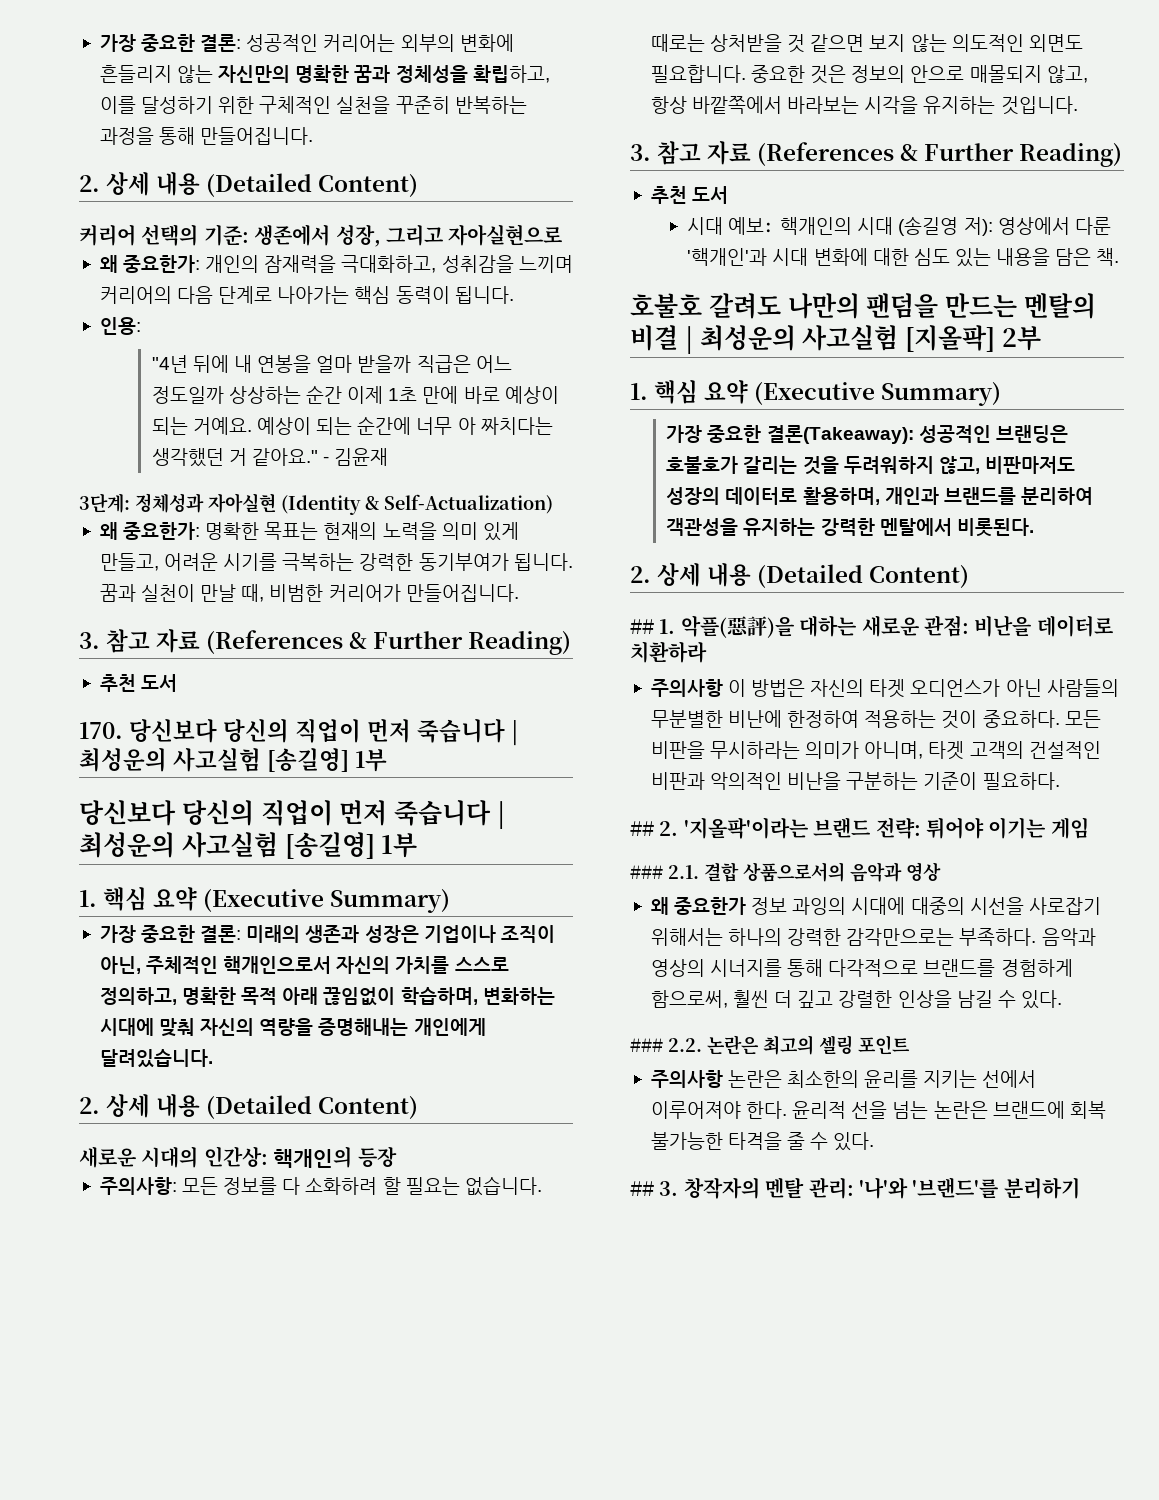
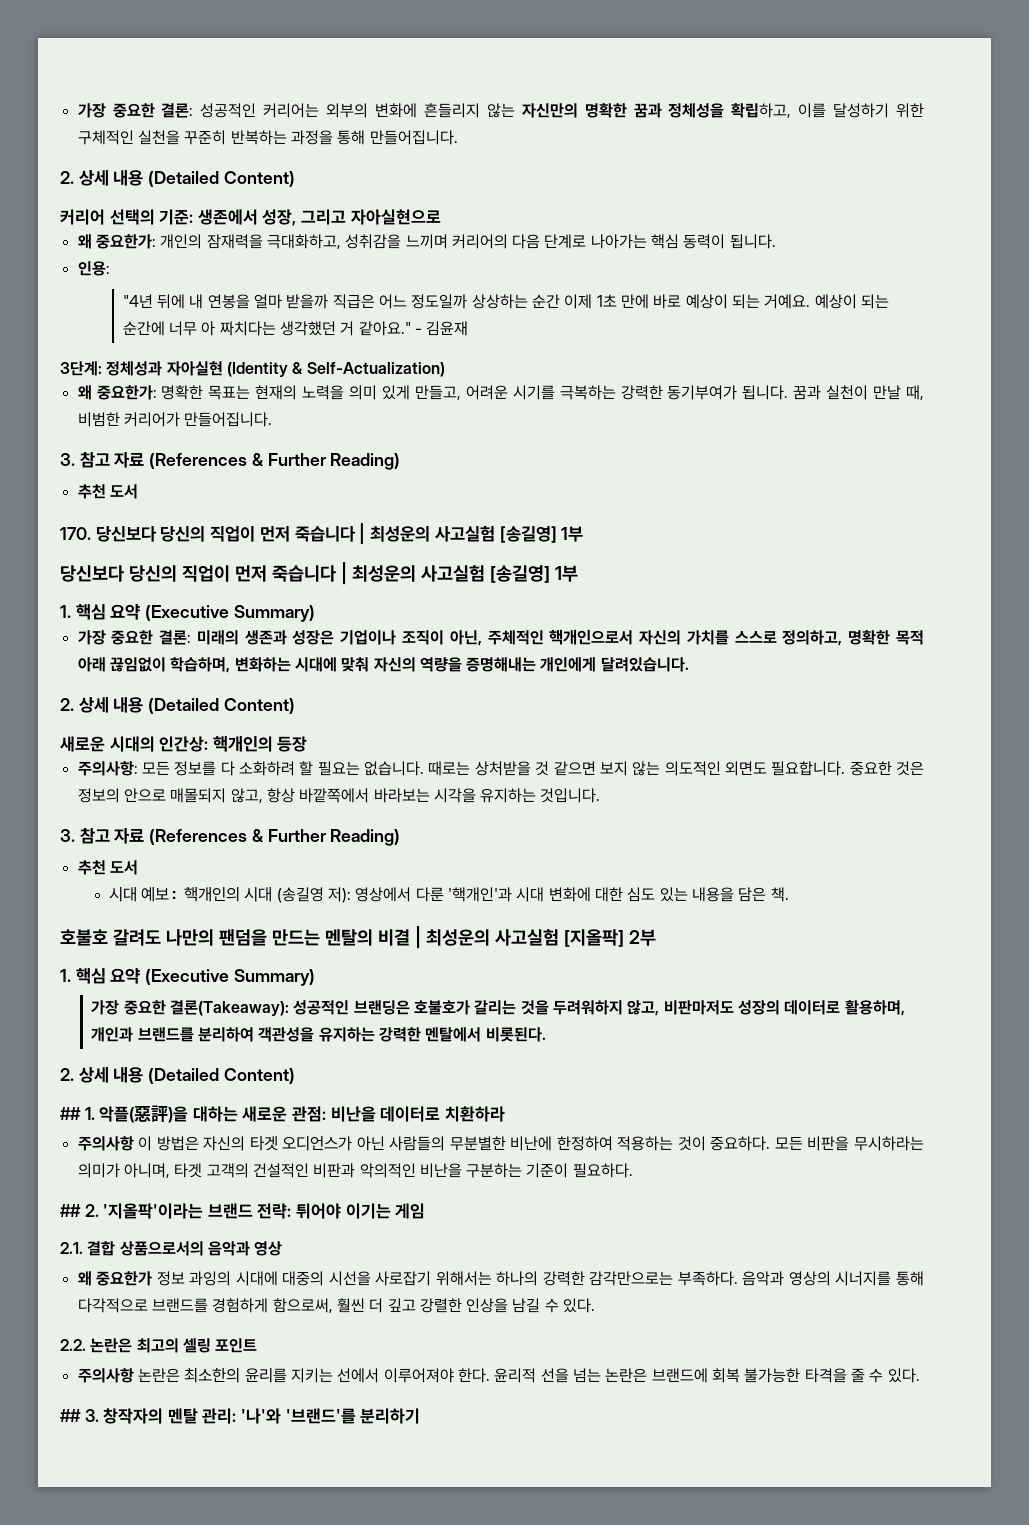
[630,865,663,879] ### -> (426, 1211) none
[630,1038,663,1052] ### -> (596, 1305) none

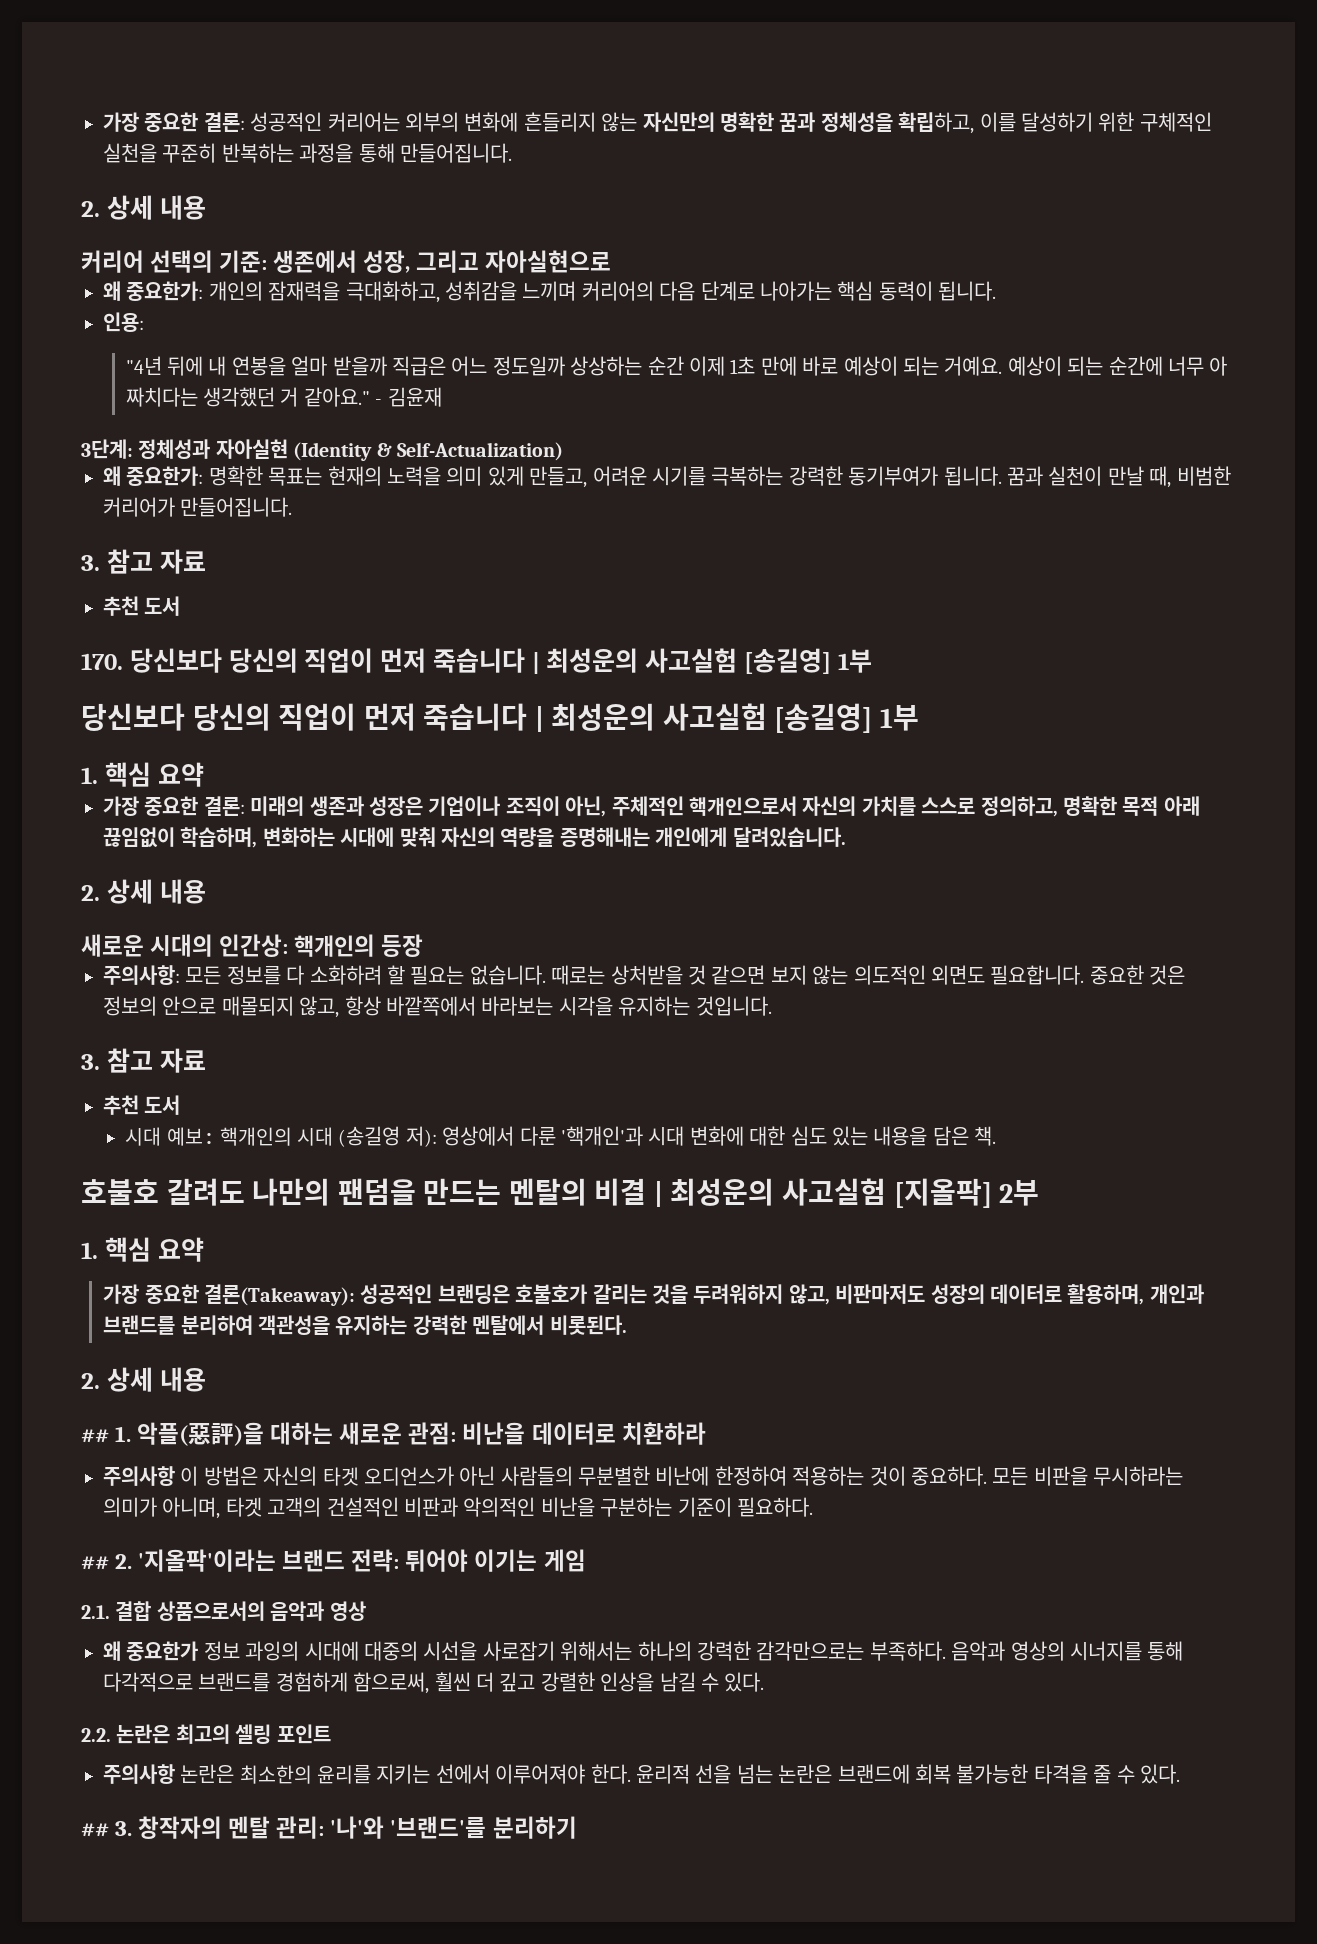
[148,171,295,187] (Detailed Content) -> (206, 207) none
[149,453,401,470] (References & Further Reading) -> (206, 561) none
[145,605,315,622] (Executive Summary) -> (204, 774) none
[148,698,295,714] (Detailed Content) -> (206, 891) none
[149,829,401,846] (References & Further Reading) -> (206, 1060) none
[145,969,315,986] (Executive Summary) -> (204, 1249) none
[148,1068,295,1084] (Detailed Content) -> (206, 1379) none

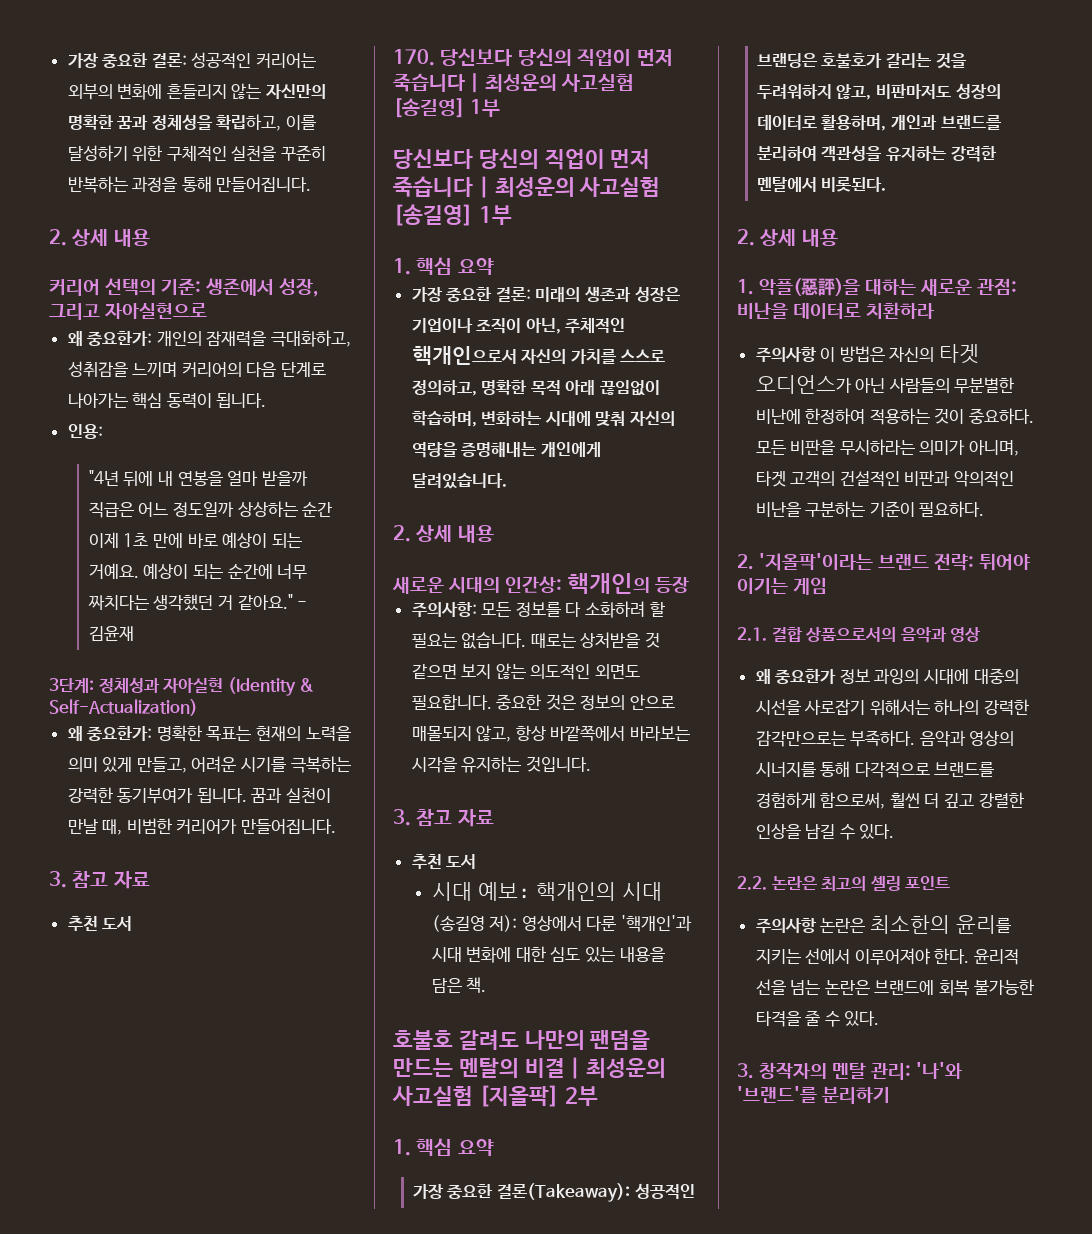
[1209,356,1228,376] 아 -> (308, 571) none
[81,1429,109,1443] ## -> (838, 238) none
[81,1556,109,1570] ## -> (985, 509) none
[81,1823,109,1837] ## -> (880, 1018) none

